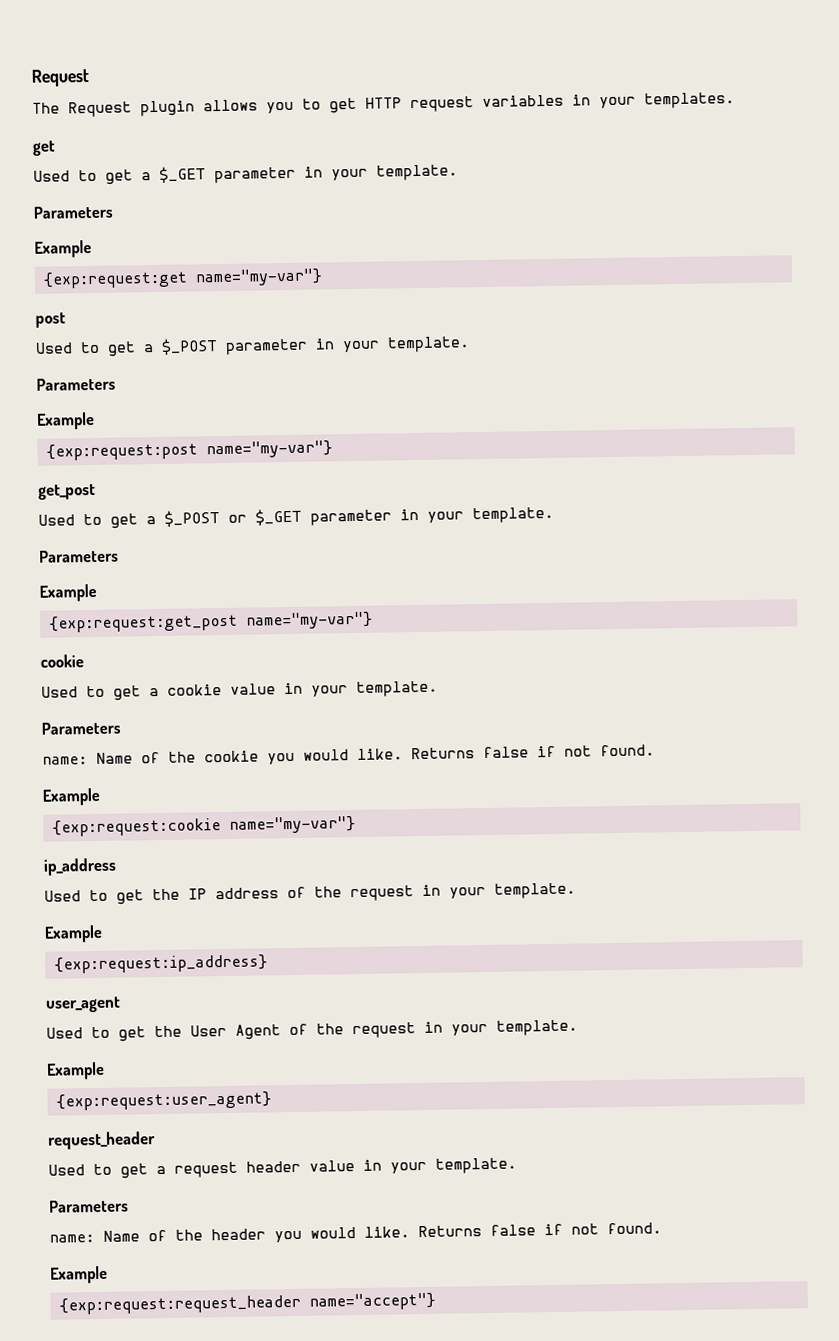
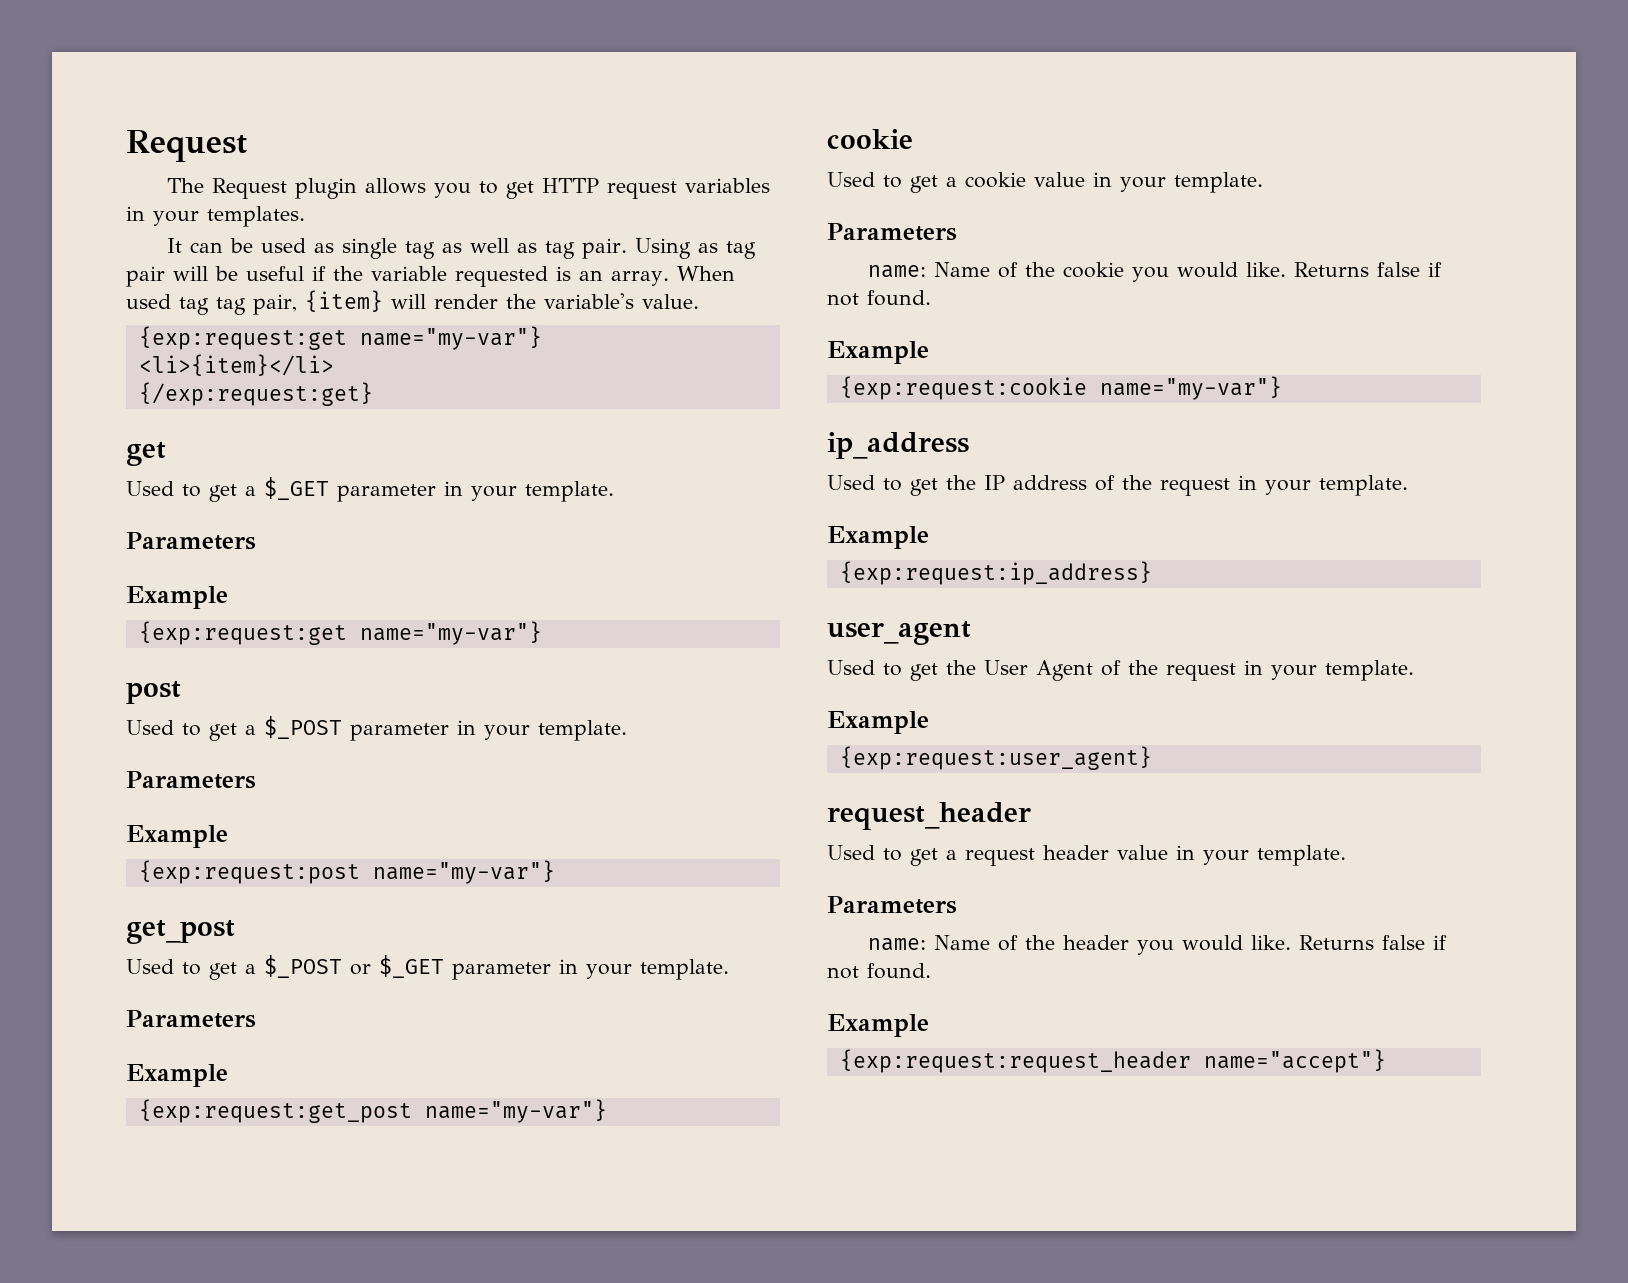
(735, 100) none -> [167,238,757,259] [126,266,735,287] [126,290,699,315] [138,326,542,350] [138,354,334,376] [138,382,373,406] // It can be used as single tag as well as tag pair. Using as tag pair will be useful if the variable requested is an array. When used tag tag pair, {item} will render the variable's value. // {exp:request:get name="my-var"} // <li>{item}</li> // {/exp:request:get}

